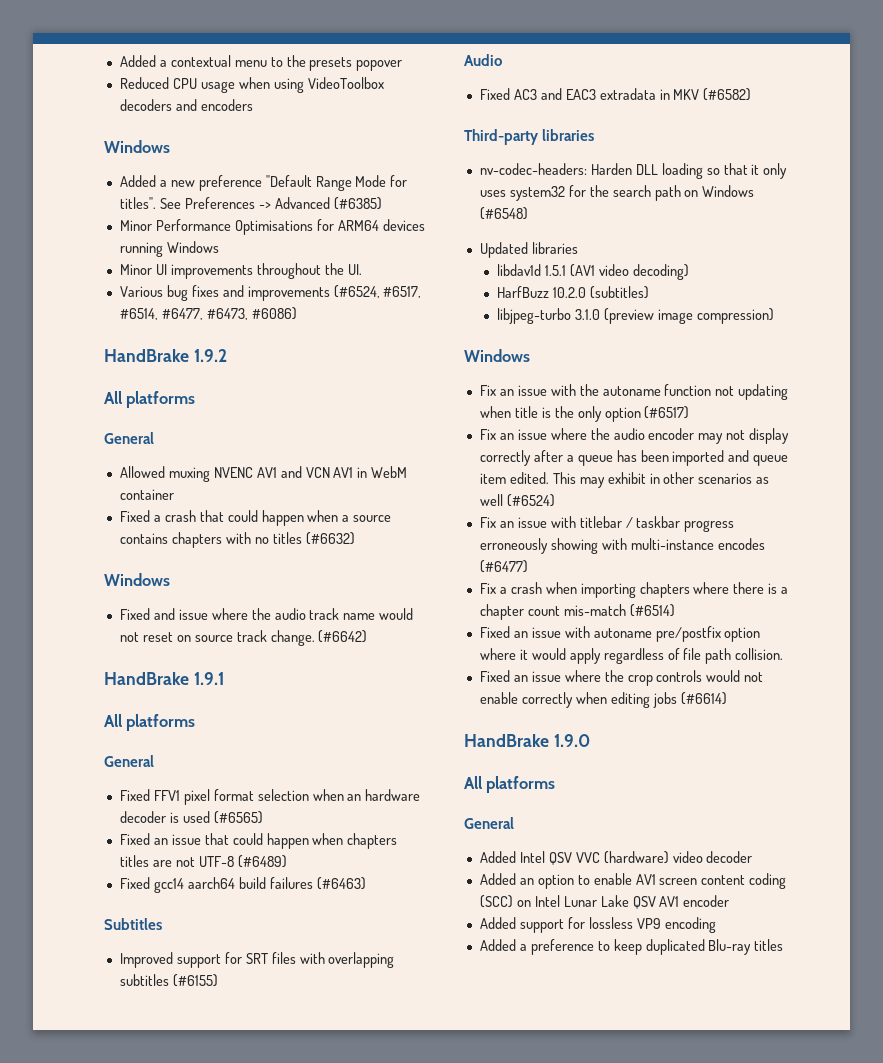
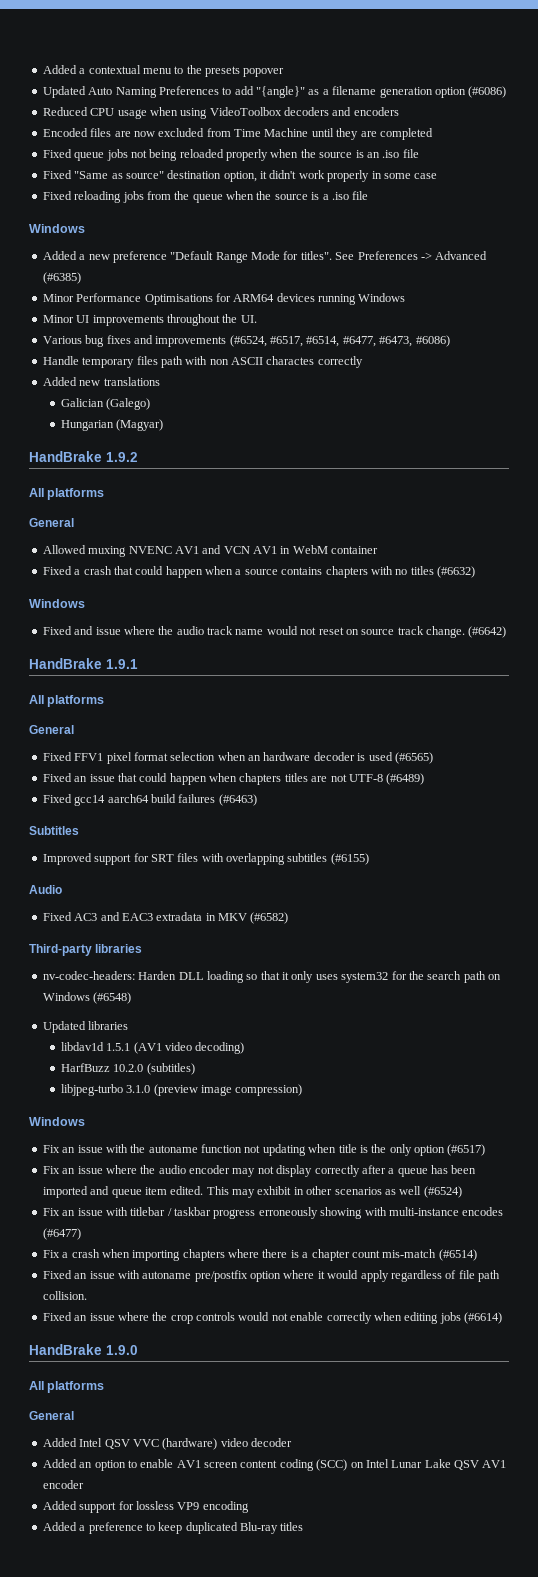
(403, 65) none -> [42,86,507,98] // Updated Auto Naming Preferences to add "{angle}" as a filename generation option (#6086)
(253, 105) none -> [42,128,433,140] [42,149,419,161] [42,170,438,182] [42,191,369,203] // Encoded files are now excluded from Time Machine until they are completed // Fixed queue jobs not being reloaded properly when the source is an .iso file // Fixed "Same as source" destination option, it didn't work properly in some case // Fixed reloading jobs from the queue when the source is a .iso file
(297, 313) none -> [42,356,363,368] [42,377,160,386] [60,398,151,410] [60,419,164,431] // Handle temporary files path with non ASCII charactes correctly // Added new translations // Galician (Galego) // Hungarian (Magyar)

